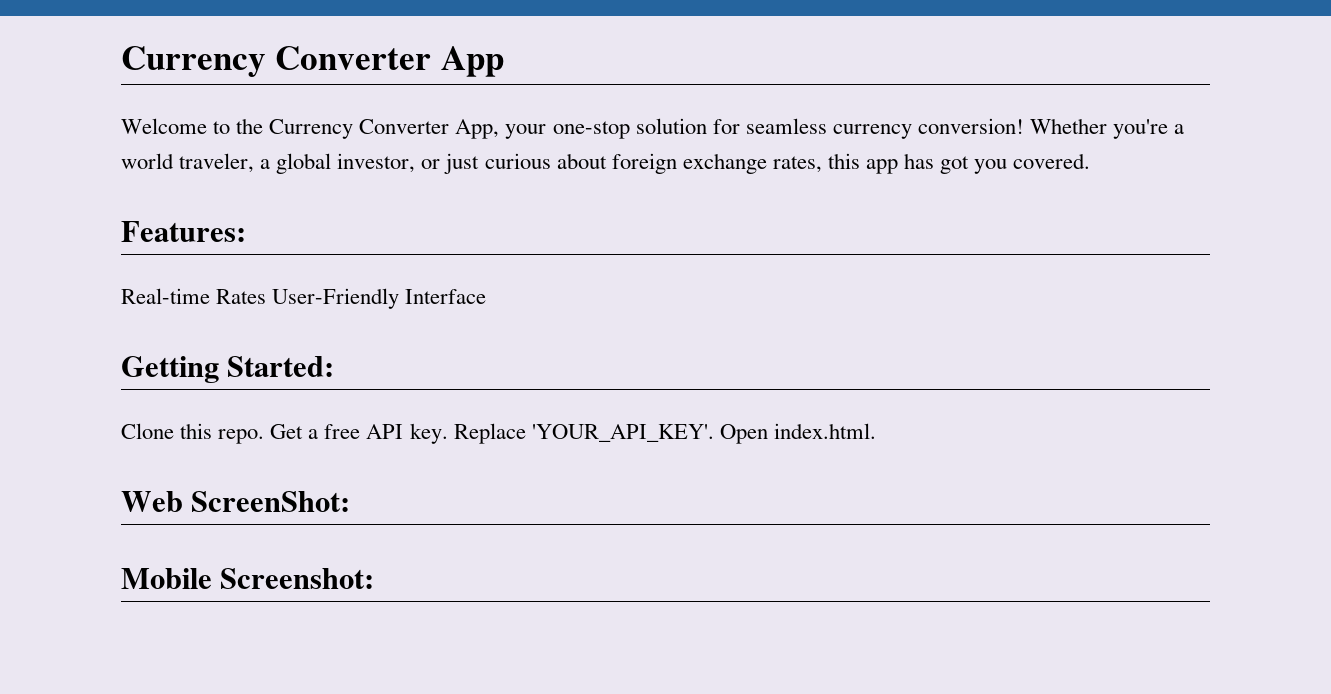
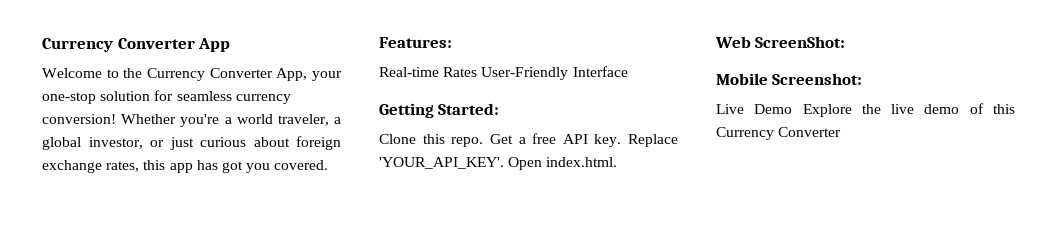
(375, 578) none -> [716,103,1015,117] [716,127,842,140] // Live Demo Explore the live demo of this Currency Converter

